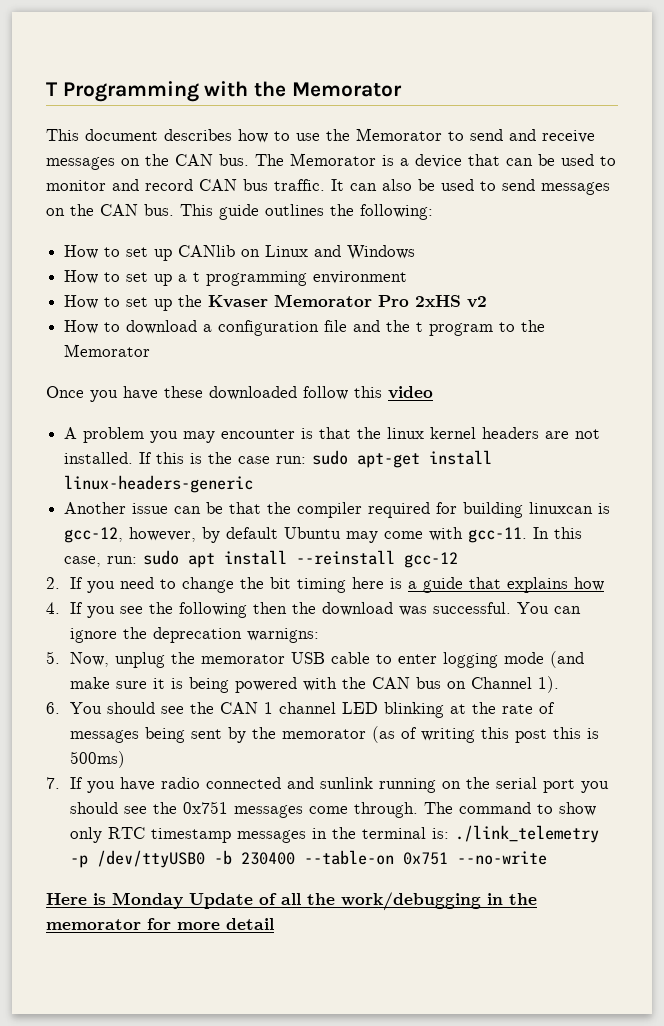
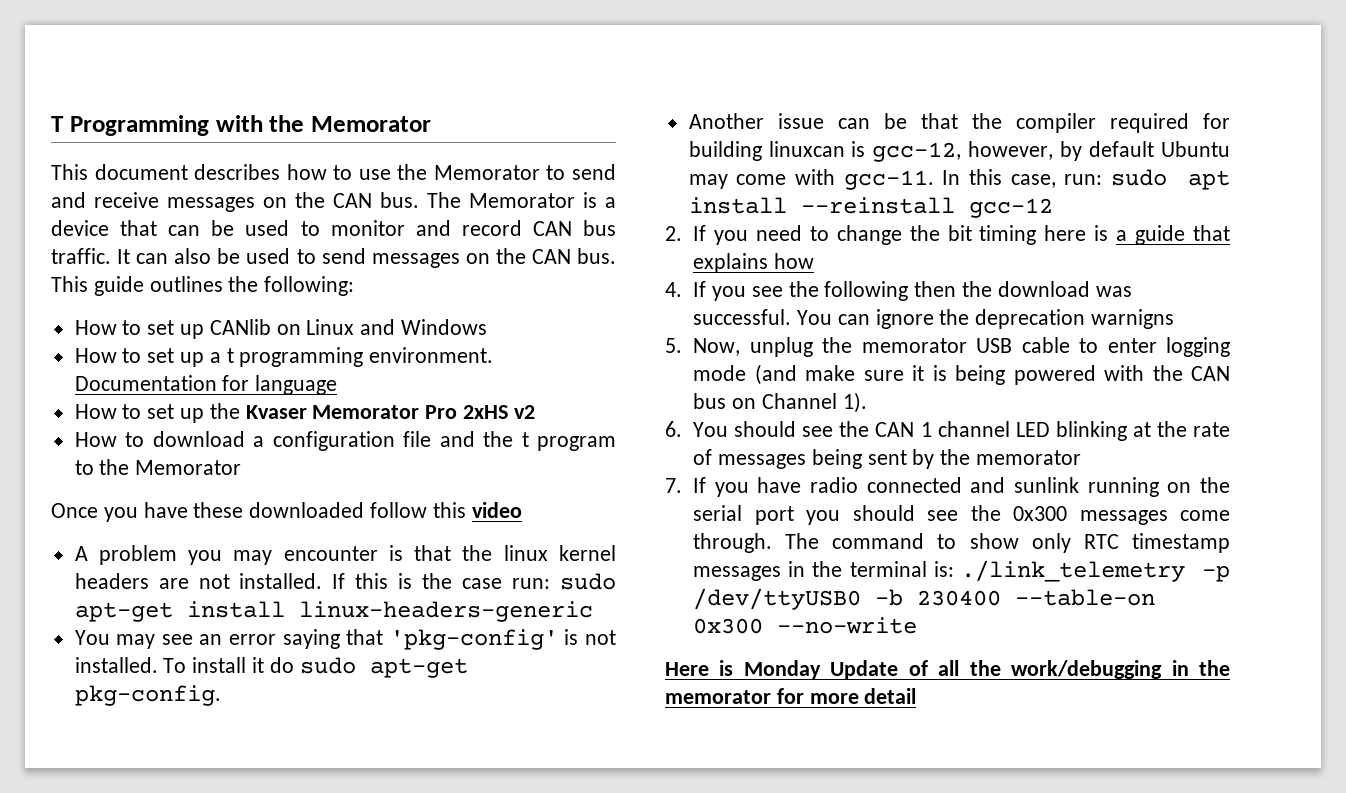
[313,271,408,284] environment -> [369,347,494,363] [74,375,338,395] environment. Documentation for language
(254, 484) none -> [74,629,616,650] [74,657,468,678] [74,685,221,706] // You may see an error saying that 'pkg-config' is not installed. To install it do sudo apt-get pkg-config.
[247,628,320,643] warnigns: -> [1090,309,1174,329] warnigns
[372,726,600,743] [70,751,126,768] (as of writing this post this is 500ms) -> (1081, 457) none
[183,801,229,814] 0x751 -> [1013,506,1068,521] 0x300
[403,852,449,865] 0x751 -> [693,618,764,634] 0x300

